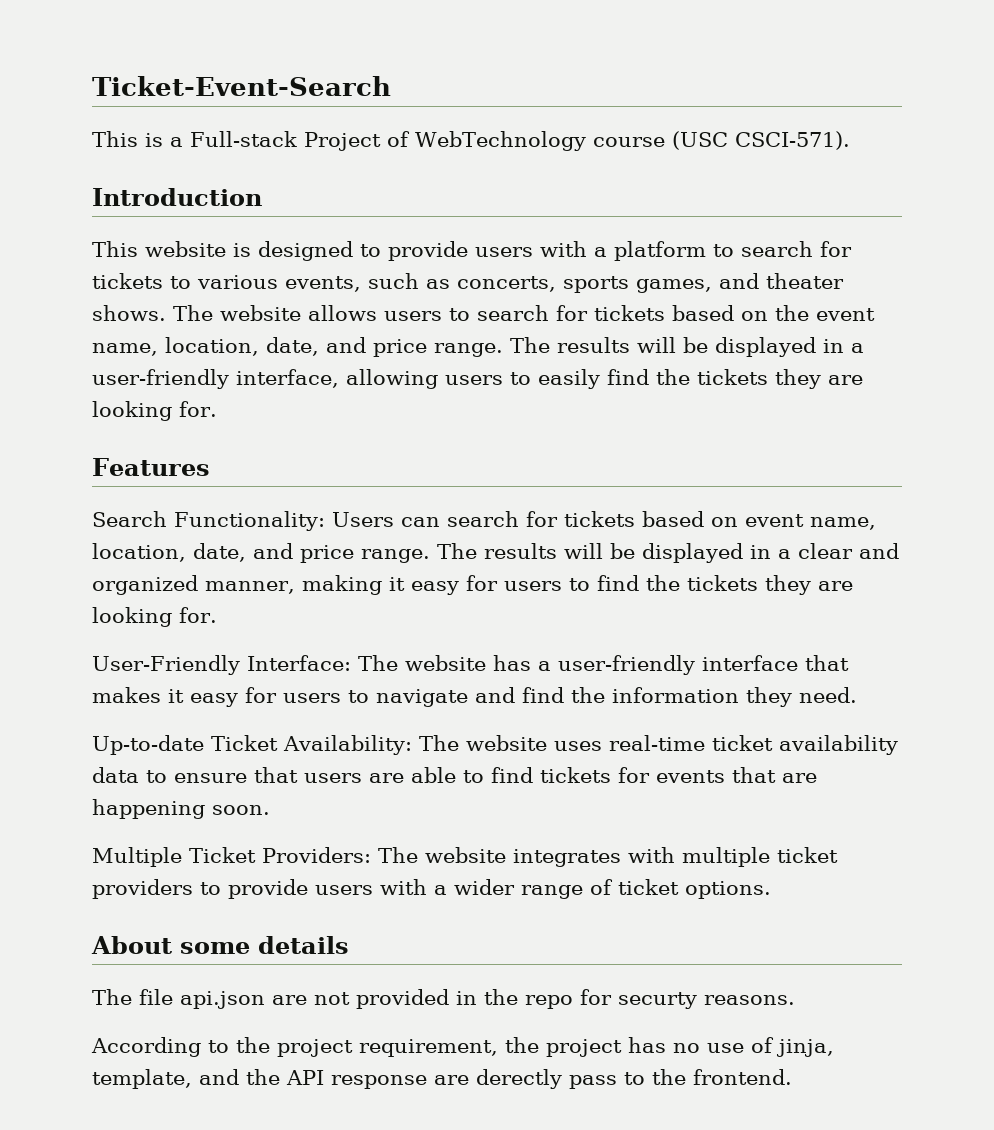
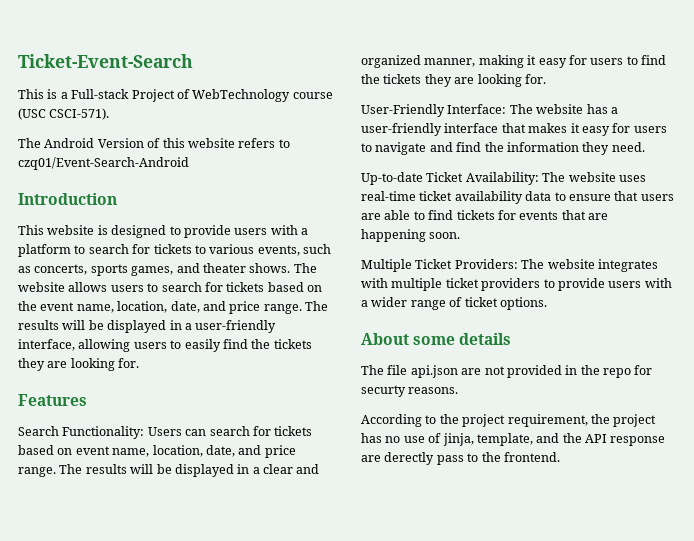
(850, 140) none -> [18,138,290,148] [18,157,189,170] // The Android Version of this website refers to czq01/Event-Search-Android

